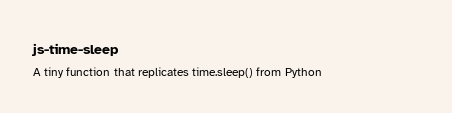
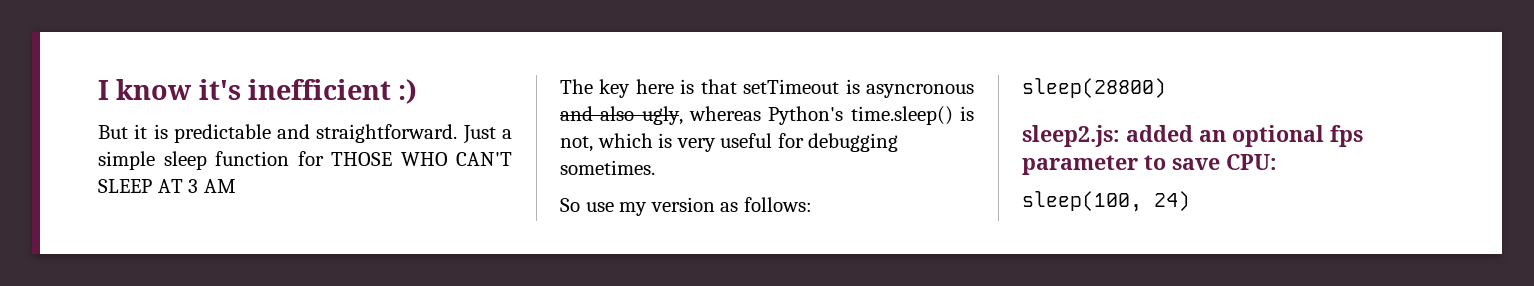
[32,43,119,56] [33,67,322,78] js-time-sleep // A tiny function that replicates time.sleep() from Python -> [98,79,418,104] [98,124,512,144] [98,151,512,170] [98,179,236,193] [560,79,974,98] [560,106,974,125] [560,133,899,152] [560,160,655,175] [560,197,812,216] [1022,78,1166,98] [1022,125,1363,147] [1022,154,1277,175] [1022,191,1190,212] I know it's inefficient :) // But it is predictable and straightforward. Just a simple sleep function for THOSE WHO CAN'T SLEEP AT 3 AM // The key here is that setTimeout is asyncronous and also ugly, whereas Python's time.sleep() is not, which is very useful for debugging sometimes. // So use my version as follows: // sleep(28800) // sleep2.js: added an optional fps parameter to save CPU: // sleep(100, 24)

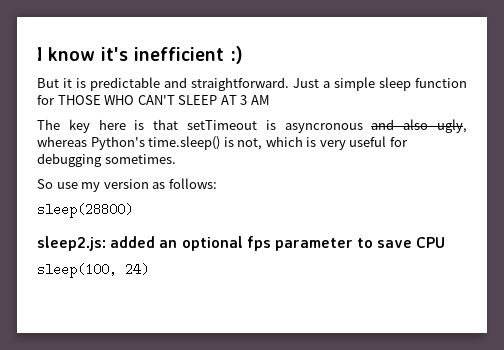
[1226,154,1277,170] CPU: -> [416,237,446,248] CPU

